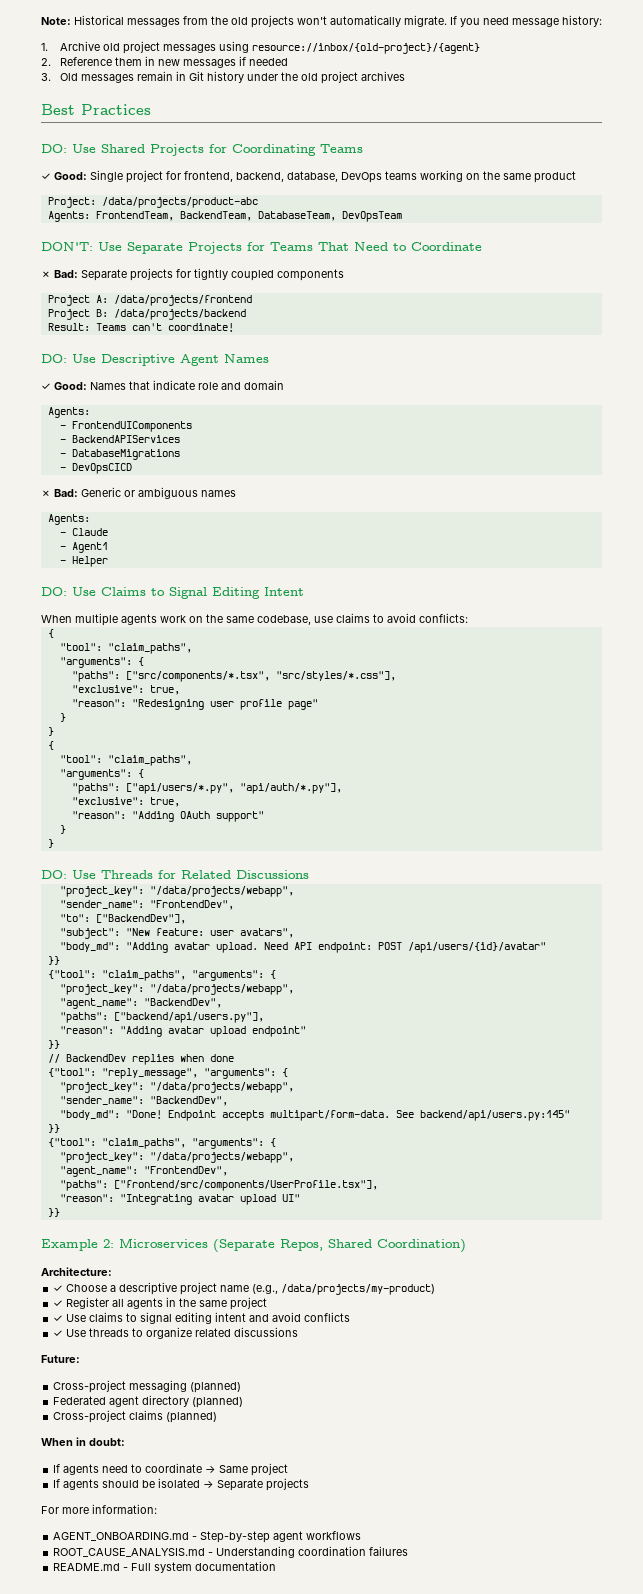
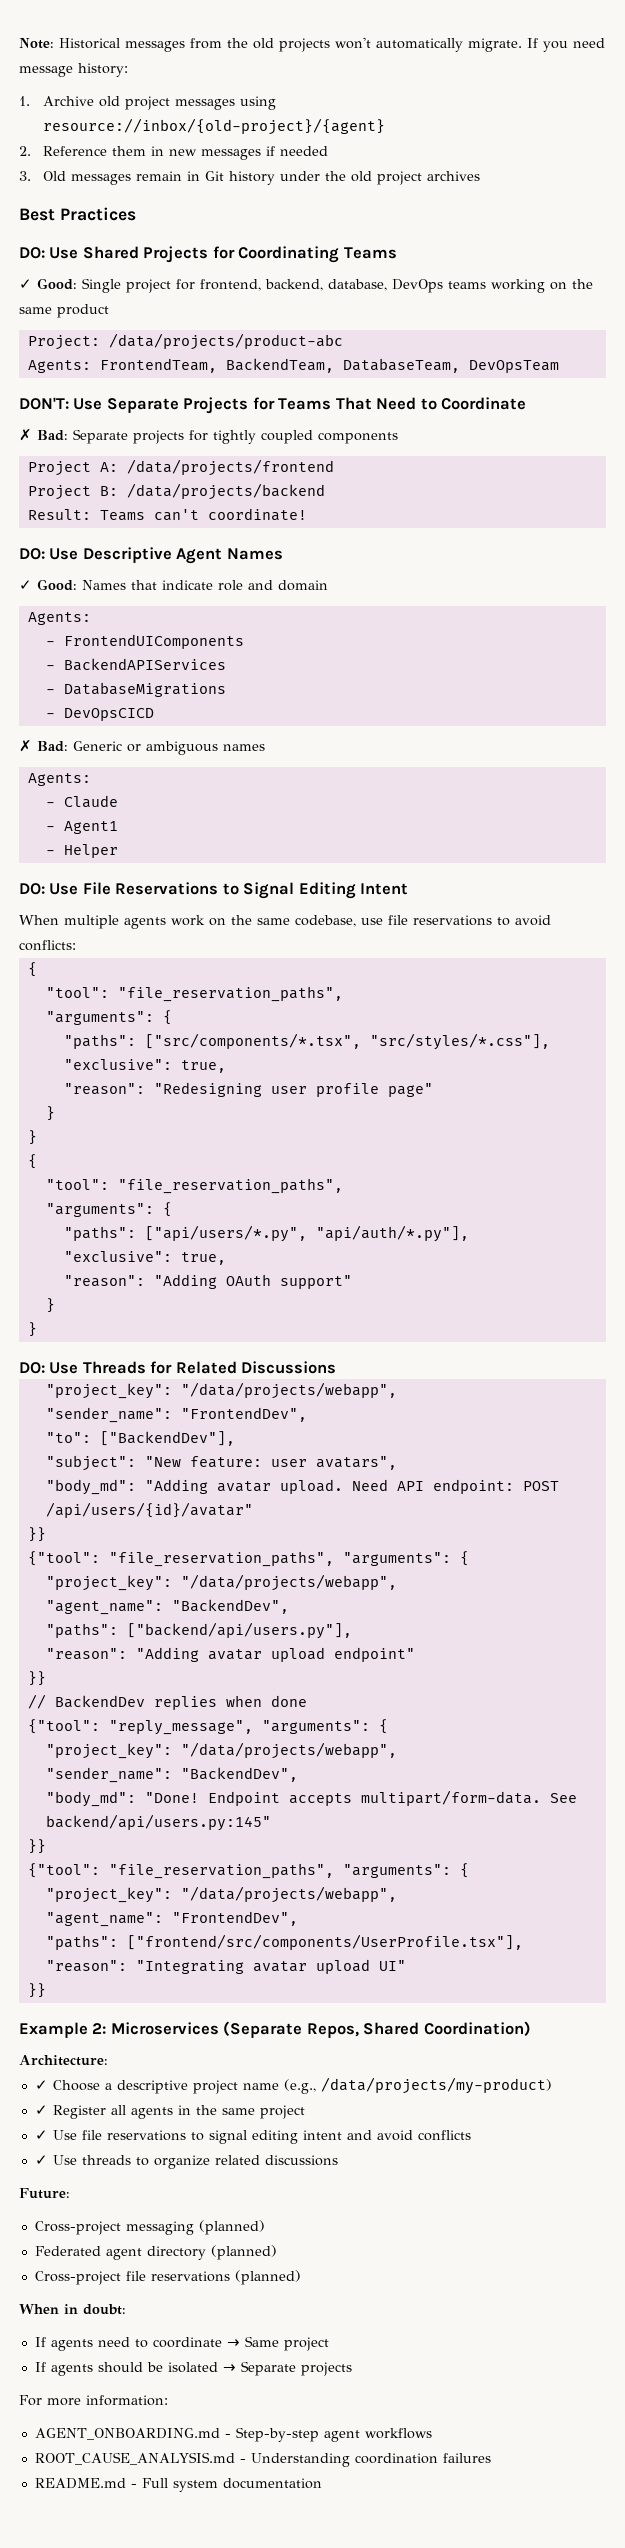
[101,587,146,596] Claims -> [82,882,219,895] File Reservations
[336,613,370,623] claims -> [388,915,492,926] file reservations
[107,643,192,654] "claim_paths", -> [117,986,343,1002] "file_reservation_paths",
[107,755,192,766] "claim_paths", -> [117,1178,343,1194] "file_reservation_paths",
[101,970,186,981] "claim_paths", -> [108,1551,334,1567] "file_reservation_paths",
[101,1138,186,1149] "claim_paths", -> [108,1863,334,1879] "file_reservation_paths",
[89,1312,124,1322] claims -> [81,2130,186,2141] file reservations
[129,1410,164,1420] claims -> [125,2271,230,2282] file reservations

